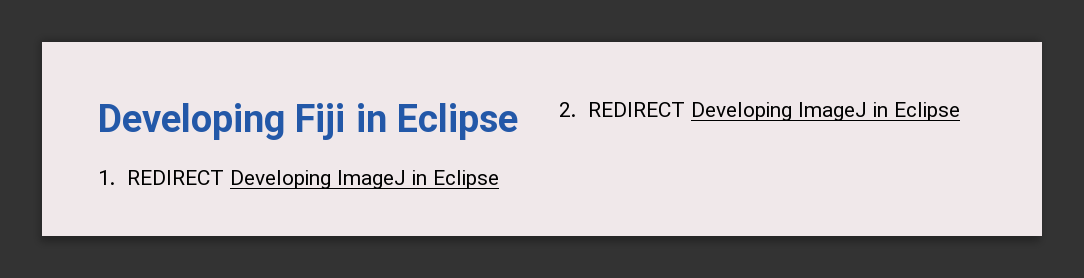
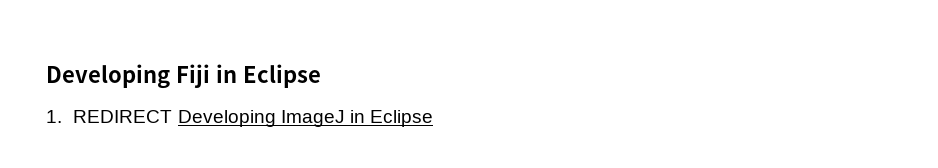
[559,102,960,121] // 2. REDIRECT Developing ImageJ in Eclipse -> (434, 118) none

